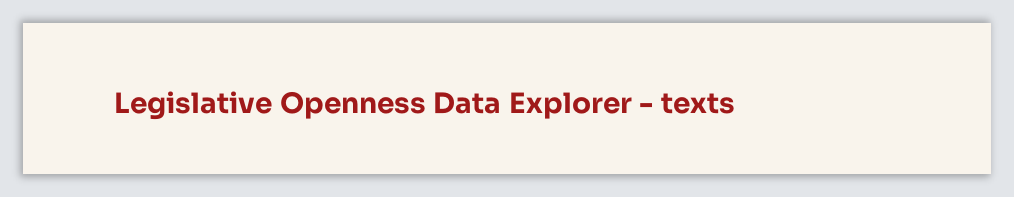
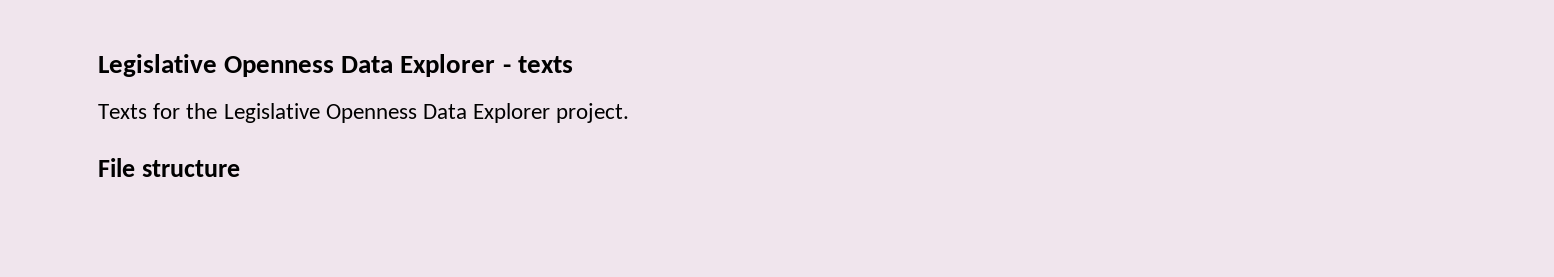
(735, 103) none -> [98,103,630,123] [98,158,240,177] // Texts for the Legislative Openness Data Explorer project. // File structure

